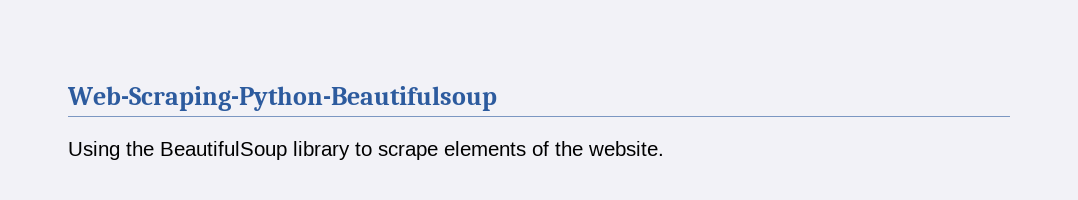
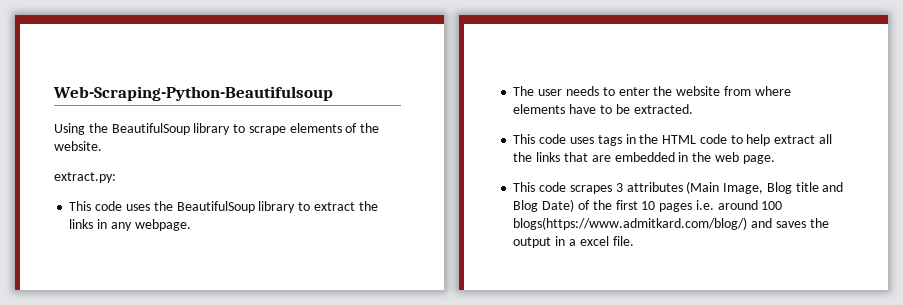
(664, 148) none -> [54,172,116,183] [69,201,378,213] [69,219,191,231] [513,86,791,96] [513,104,693,114] [513,134,832,146] [513,152,775,164] [513,181,844,194] [513,199,783,212] [513,217,829,230] [513,236,634,248] // extract.py: // This code uses the BeautifulSoup library to extract the links in any webpage. // The user needs to enter the website from where elements have to be extracted. // This code uses tags in the HTML code to help extract all the links that are embedded in the web page. // This code scrapes 3 attributes (Main Image, Blog title and Blog Date) of the first 10 pages i.e. around 100 blogs(https://www.admitkard.com/blog/) and saves the output in a excel file.

